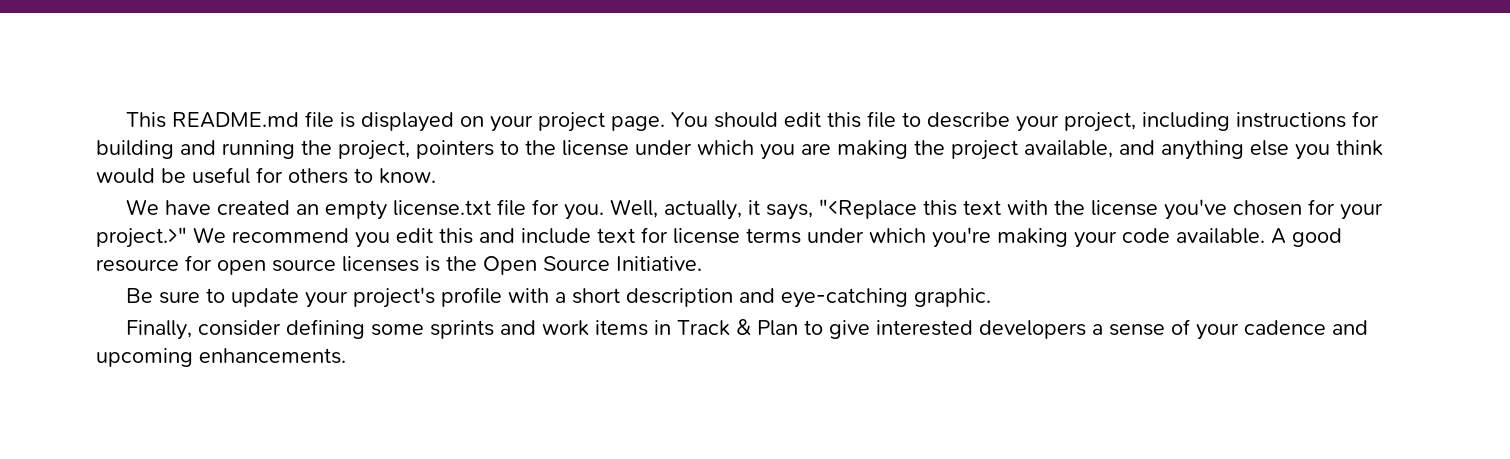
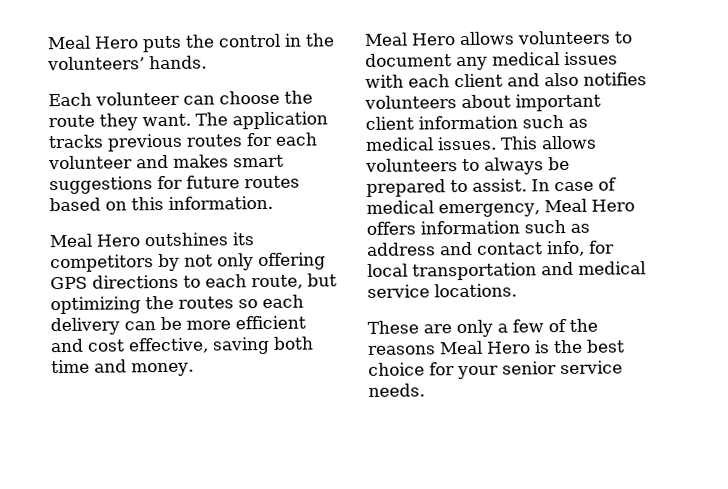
[125,111,1379,132] [96,140,1383,160] [96,167,436,184] [125,199,1383,220] [96,227,1342,248] [96,255,702,275] [125,287,991,308] [125,319,1368,340] [96,348,346,367] This README.md file is displayed on your project page. You should edit this file to describe your project, including instructions for building and running the project, pointers to the license under which you are making the project available, and anything else you think would be useful for others to know. // We have created an empty license.txt file for you. Well, actually, it says, "<Replace this text with the license you've chosen for your project.>" We recommend you edit this and include text for license terms under which you're making your code available. A good resource for open source licenses is the Open Source Initiative. // Be sure to update your project's profile with a short description and eye-catching graphic. // Finally, consider defining some sprints and work items in Track & Plan to give interested developers a sense of your cadence and upcoming enhancements. -> [47,33,335,53] [47,55,207,71] [48,90,313,107] [48,111,328,131] [48,132,318,152] [48,154,284,170] [49,175,300,195] [49,195,273,212] [49,232,255,248] [50,252,326,273] [50,273,337,290] [50,294,304,315] [50,315,306,336] [50,336,314,355] [51,359,194,377] [364,30,633,46] [365,51,618,71] [365,72,647,88] [364,93,601,112] [365,115,588,130] [365,135,597,151] [365,156,570,175] [366,177,617,197] [366,198,635,218] [366,219,590,235] [366,240,615,257] [367,261,646,281] [367,283,517,298] [367,318,598,338] [368,339,625,355] [368,360,623,380] [368,383,425,397] Meal Hero puts the control in the volunteers’ hands. // Each volunteer can choose the route they want. The application tracks previous routes for each volunteer and makes smart suggestions for future routes based on this information. // Meal Hero outshines its competitors by not only offering GPS directions to each route, but optimizing the routes so each delivery can be more efficient and cost effective, saving both time and money. // Meal Hero allows volunteers to document any medical issues with each client and also notifies volunteers about important client information such as medical issues. This allows volunteers to always be prepared to assist. In case of medical emergency, Meal Hero offers information such as address and contact info, for local transportation and medical service locations. // These are only a few of the reasons Meal Hero is the best choice for your senior service needs.

